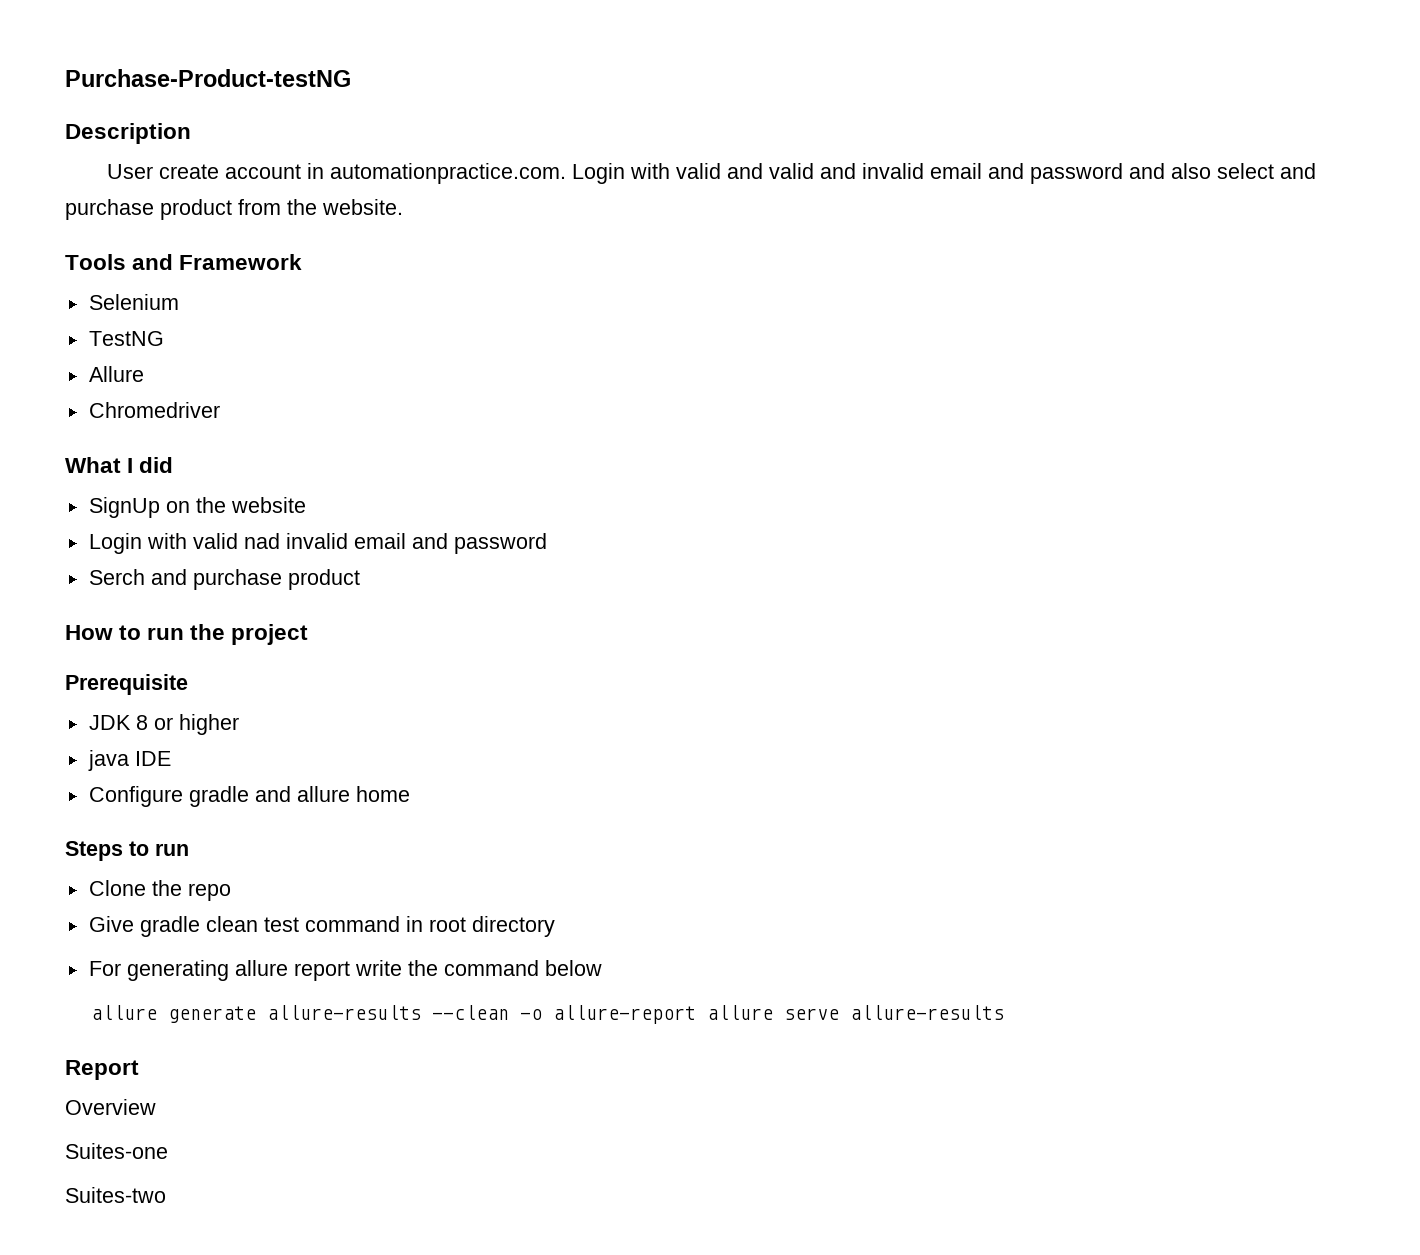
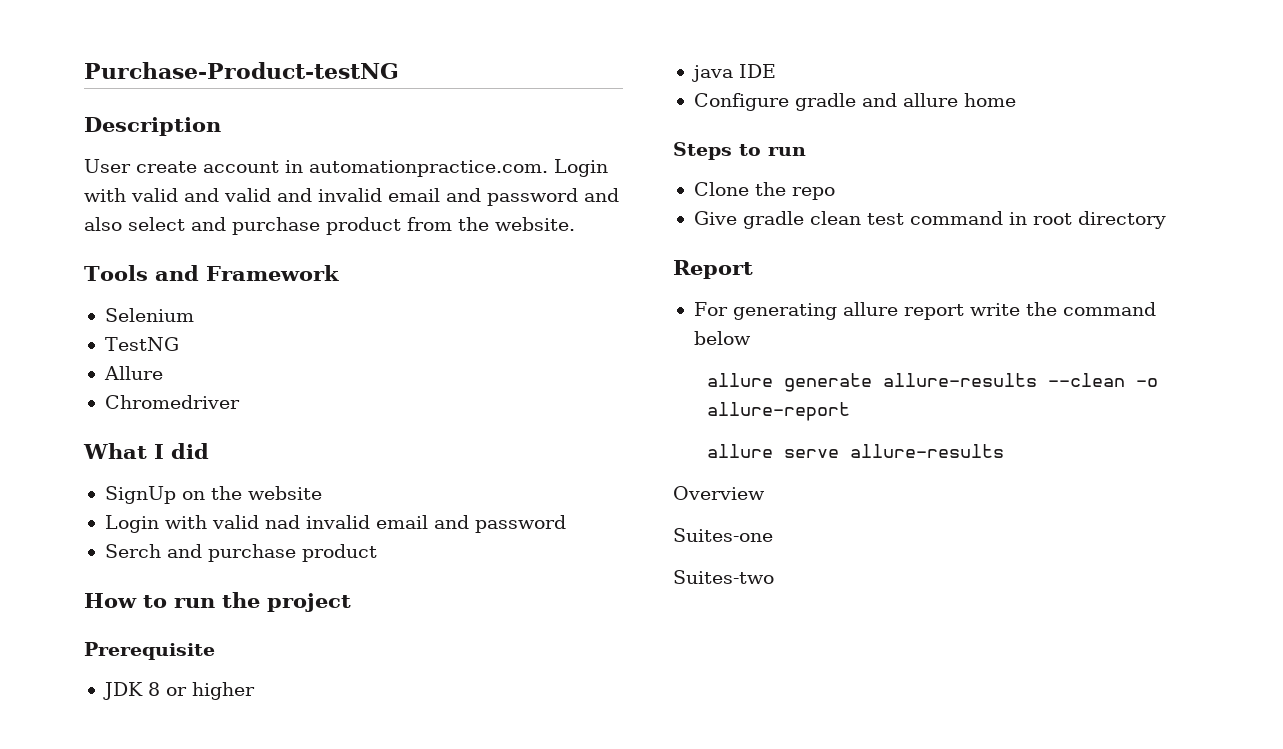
(555, 926) none -> [673,260,753,279] // Report
(697, 1014) none -> (851, 411) //
[65,1060,139,1080] // Report -> (1005, 451) none

